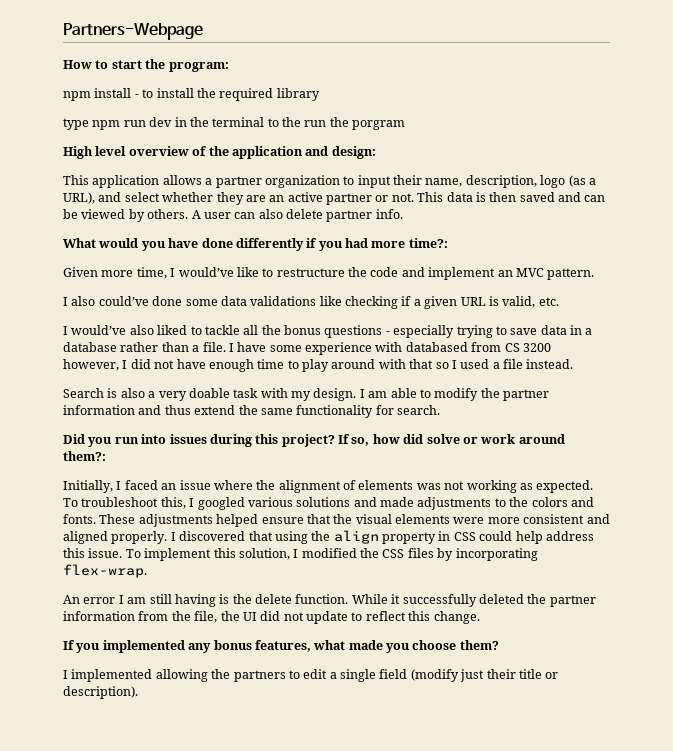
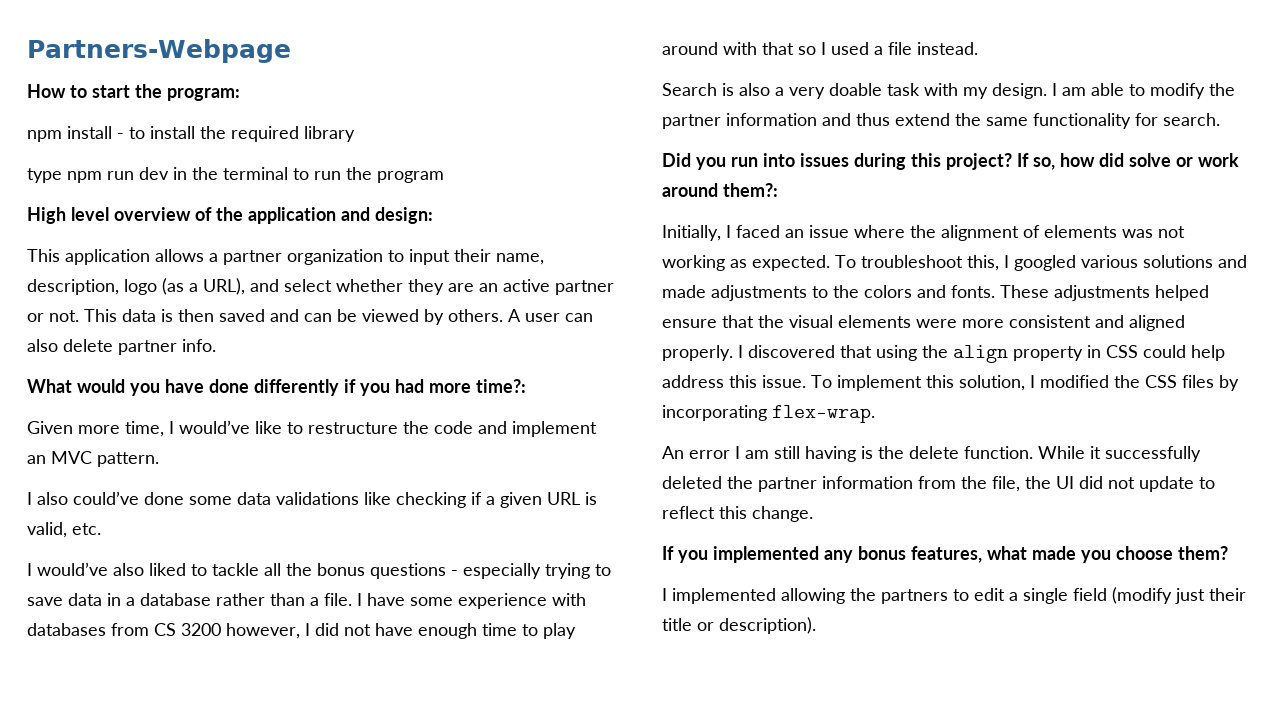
[282,117,301,127] the -> (309, 174) none
[352,120,406,130] porgram -> [377,171,444,183] program
[405,342,468,352] databased -> [27,623,106,636] databases

